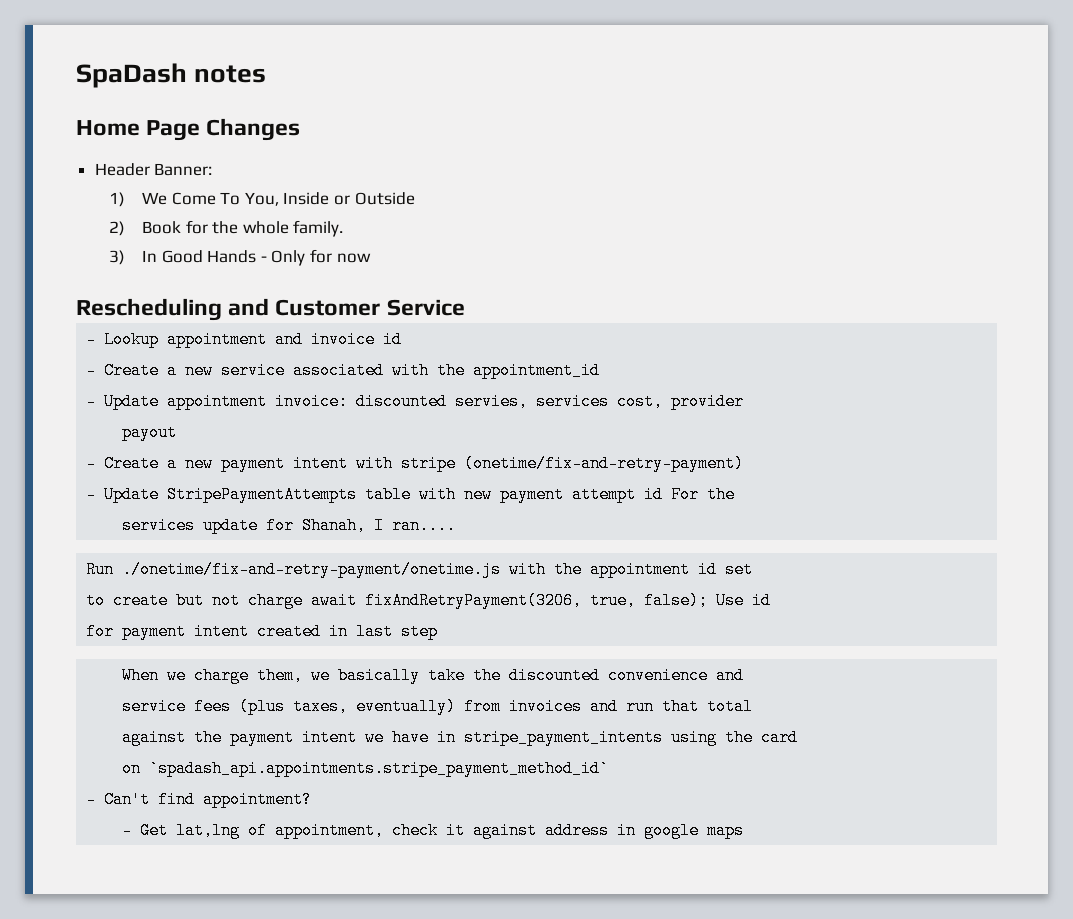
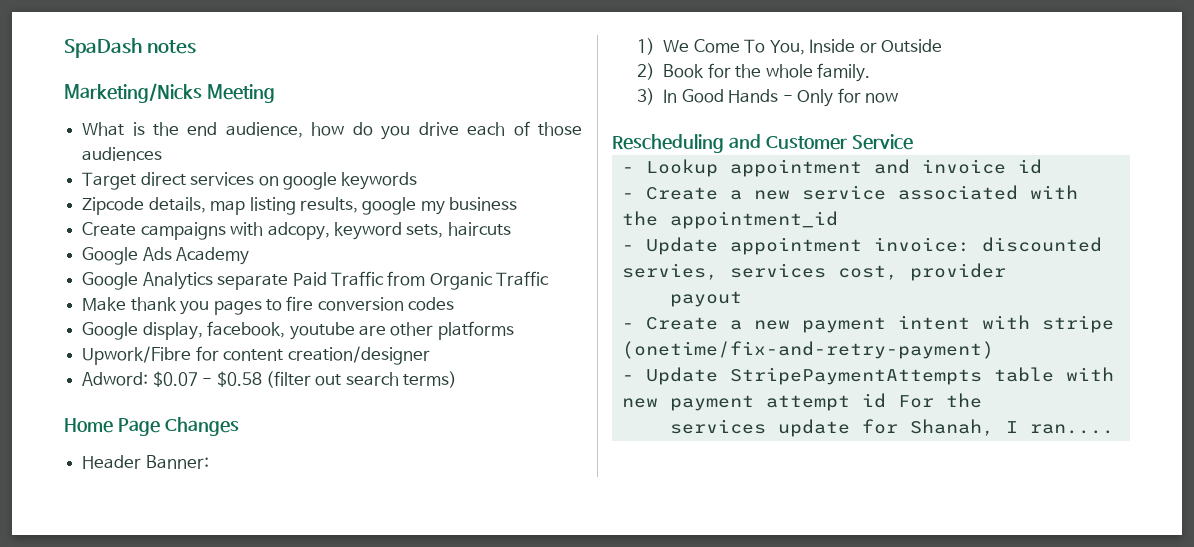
(267, 74) none -> [64,83,275,103] [82,121,582,140] [82,147,163,161] [82,172,418,190] [82,197,518,215] [82,222,511,240] [82,247,250,265] [82,271,550,290] [82,296,455,315] [82,321,514,340] [82,346,430,365] [82,371,458,388] // Marketing/Nicks Meeting // What is the end audience, how do you drive each of those audiences // Target direct services on google keywords // Zipcode details, map listing results, google my business // Create campaigns with adcopy, keyword sets, haircuts // Google Ads Academy // Google Analytics separate Paid Traffic from Organic Traffic // Make thank you pages to fire conversion codes // Google display, facebook, youtube are other platforms // Upwork/Fibre for content creation/designer // Adword: $0.07 - $0.58 (filter out search terms)
[86,561,754,578] [86,592,772,609] [86,623,439,640] [122,667,745,684] [122,698,754,715] [122,729,799,746] [122,760,610,777] [86,791,313,808] [122,822,745,839] // Run ./onetime/fix-and-retry-payment/onetime.js with the appointment id set // to create but not charge await fixAndRetryPayment(3206, true, false); Use id // for payment intent created in last step // When we charge them, we basically take the discounted convenience and // service fees (plus taxes, eventually) from invoices and run that total // against the payment intent we have in stripe_payment_intents using the card // on `spadash_api.appointments.stripe_payment_method_id` // - Can't find appointment? // - Get lat,lng of appointment, check it against address in google maps -> (1114, 429) none

